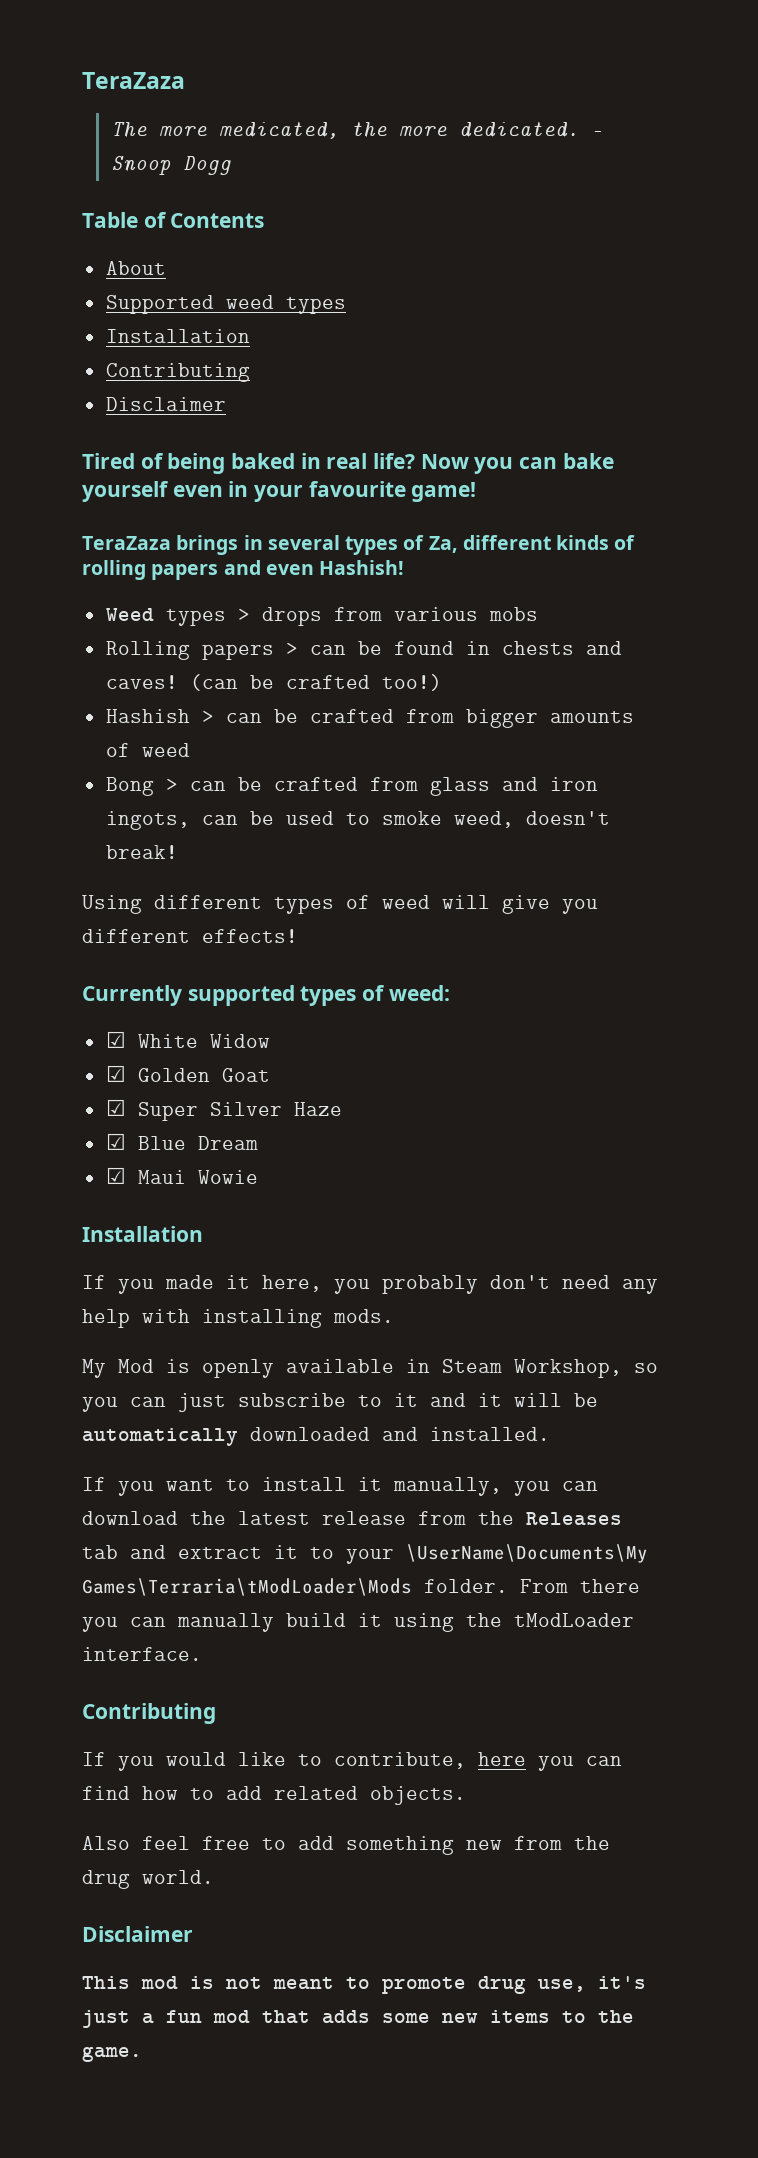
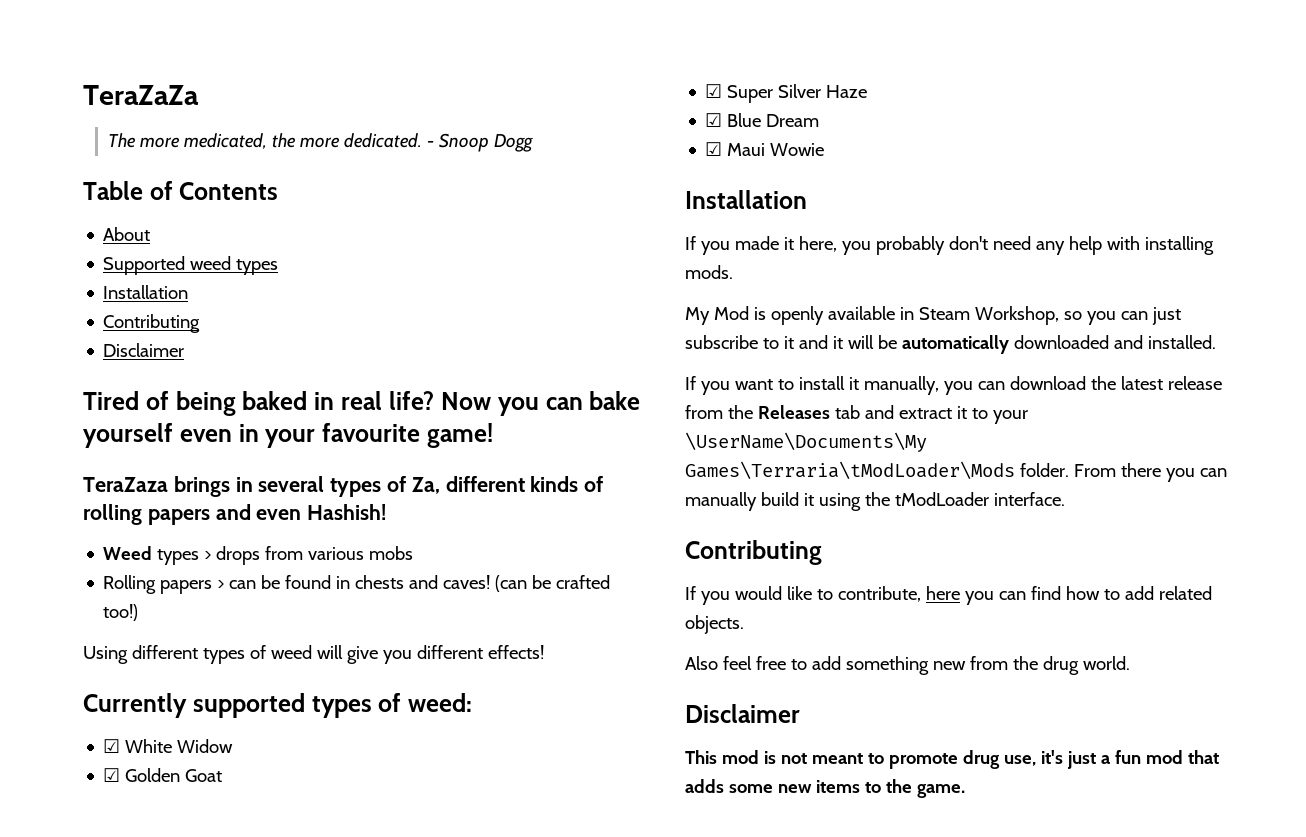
[82,72,185,89] TeraZaza -> [83,85,199,105] TeraZaZa
[105,709,634,728] [105,743,190,757] [105,777,598,796] [105,811,610,830] [105,845,178,859] // Hashish > can be crafted from bigger amounts of weed // Bong > can be crafted from glass and iron ingots, can be used to smoke weed, doesn't break! -> (139, 612) none

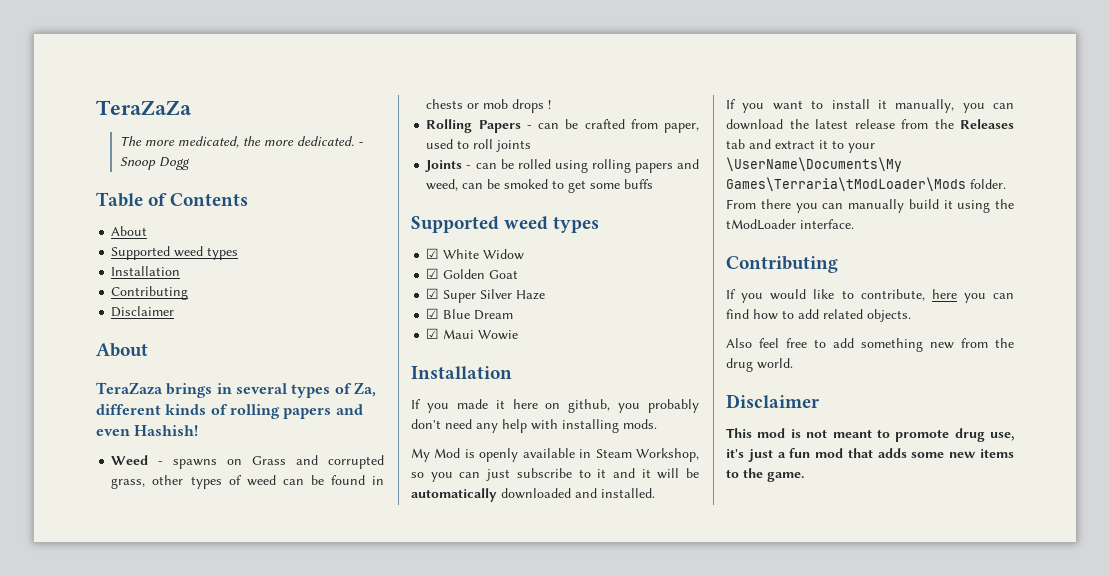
[83,391,641,416] [83,423,493,448] Tired of being baked in real life? Now you can bake yourself even in your favourite game! -> [96,343,148,357] About
[157,546,414,565] [103,575,225,594] types > drops from various mobs // Rolling papers > -> [158,455,384,469] [111,475,276,489] - spawns on Grass and corrupted grass, other types of weed
[409,575,611,592] [103,604,139,621] [83,645,544,664] [83,693,472,718] and caves! (can be crafted too!) // Using different types of weed will give you different effects! // Currently supported types of weed: -> [467,99,552,113] [426,119,699,133] [426,139,532,152] [425,159,699,173] [426,179,654,193] [411,216,600,233] or mob drops ! // Rolling Papers - can be crafted from paper, used to roll joints // Joints - can be rolled using rolling papers and weed, can be smoked to get some buffs // Supported weed types
[798,236,837,252] here, -> [512,399,611,413] here on github,

